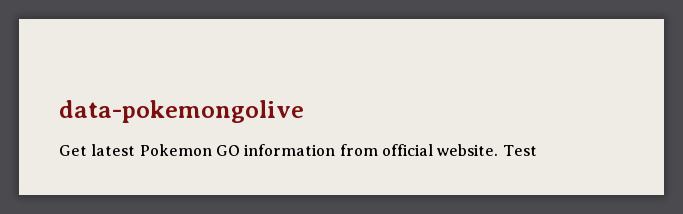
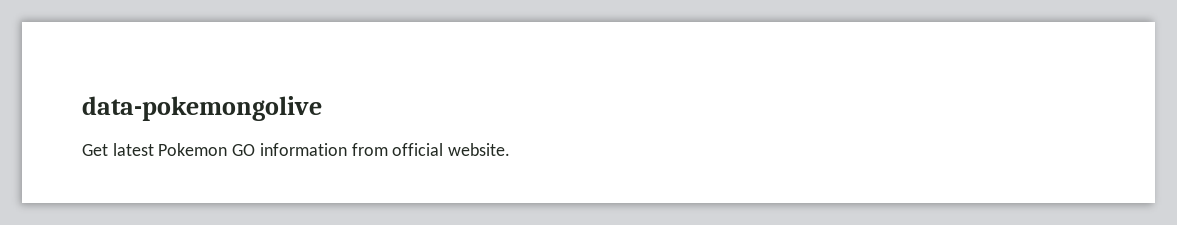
[502,145,537,156] Test -> (511, 149) none

